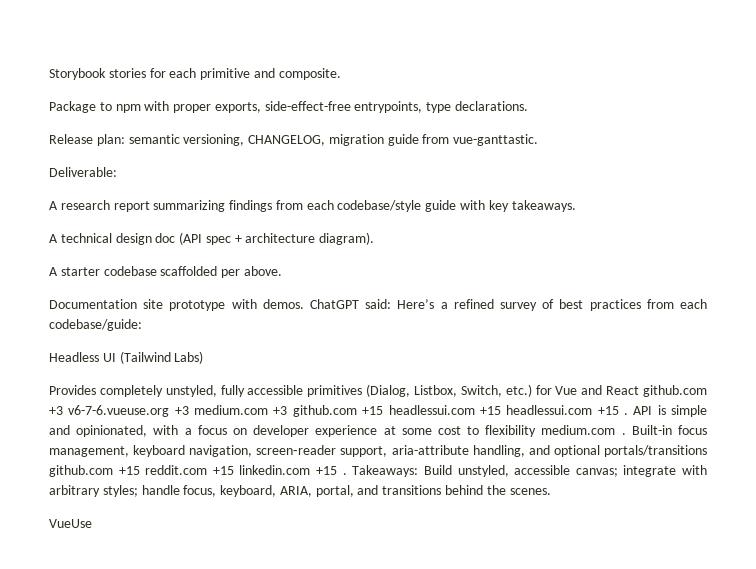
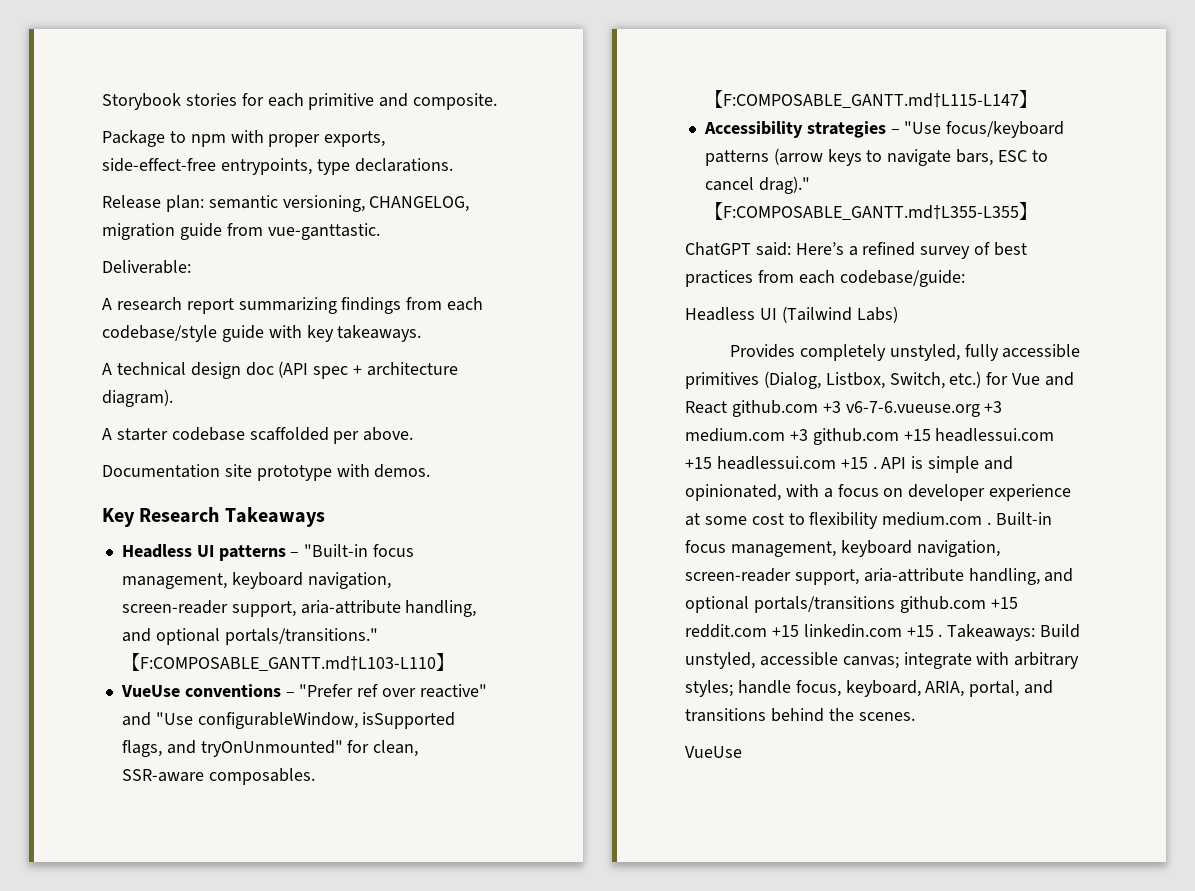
(304, 304) none -> [102,507,325,527] [121,544,415,561] [121,572,391,589] [121,600,477,617] [121,628,378,645] [121,653,454,671] [120,684,487,698] [121,712,456,729] [121,740,419,757] [121,768,315,785] [704,90,1037,108] [703,121,1065,138] [704,148,1048,166] [704,176,810,194] [704,202,1037,220] // Key Research Takeaways // Headless UI patterns – "Built-in focus management, keyboard navigation, screen‑reader support, aria-attribute handling, and optional portals/transitions."【F:COMPOSABLE_GANTT.md†L103-L110】 // VueUse conventions – "Prefer ref over reactive" and "Use configurableWindow, isSupported flags, and tryOnUnmounted" for clean, SSR-aware composables.【F:COMPOSABLE_GANTT.md†L115-L147】 // Accessibility strategies – "Use focus/keyboard patterns (arrow keys to navigate bars, ESC to cancel drag)."【F:COMPOSABLE_GANTT.md†L355-L355】 //

